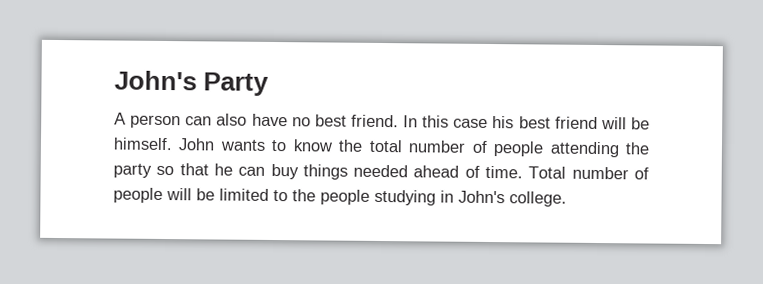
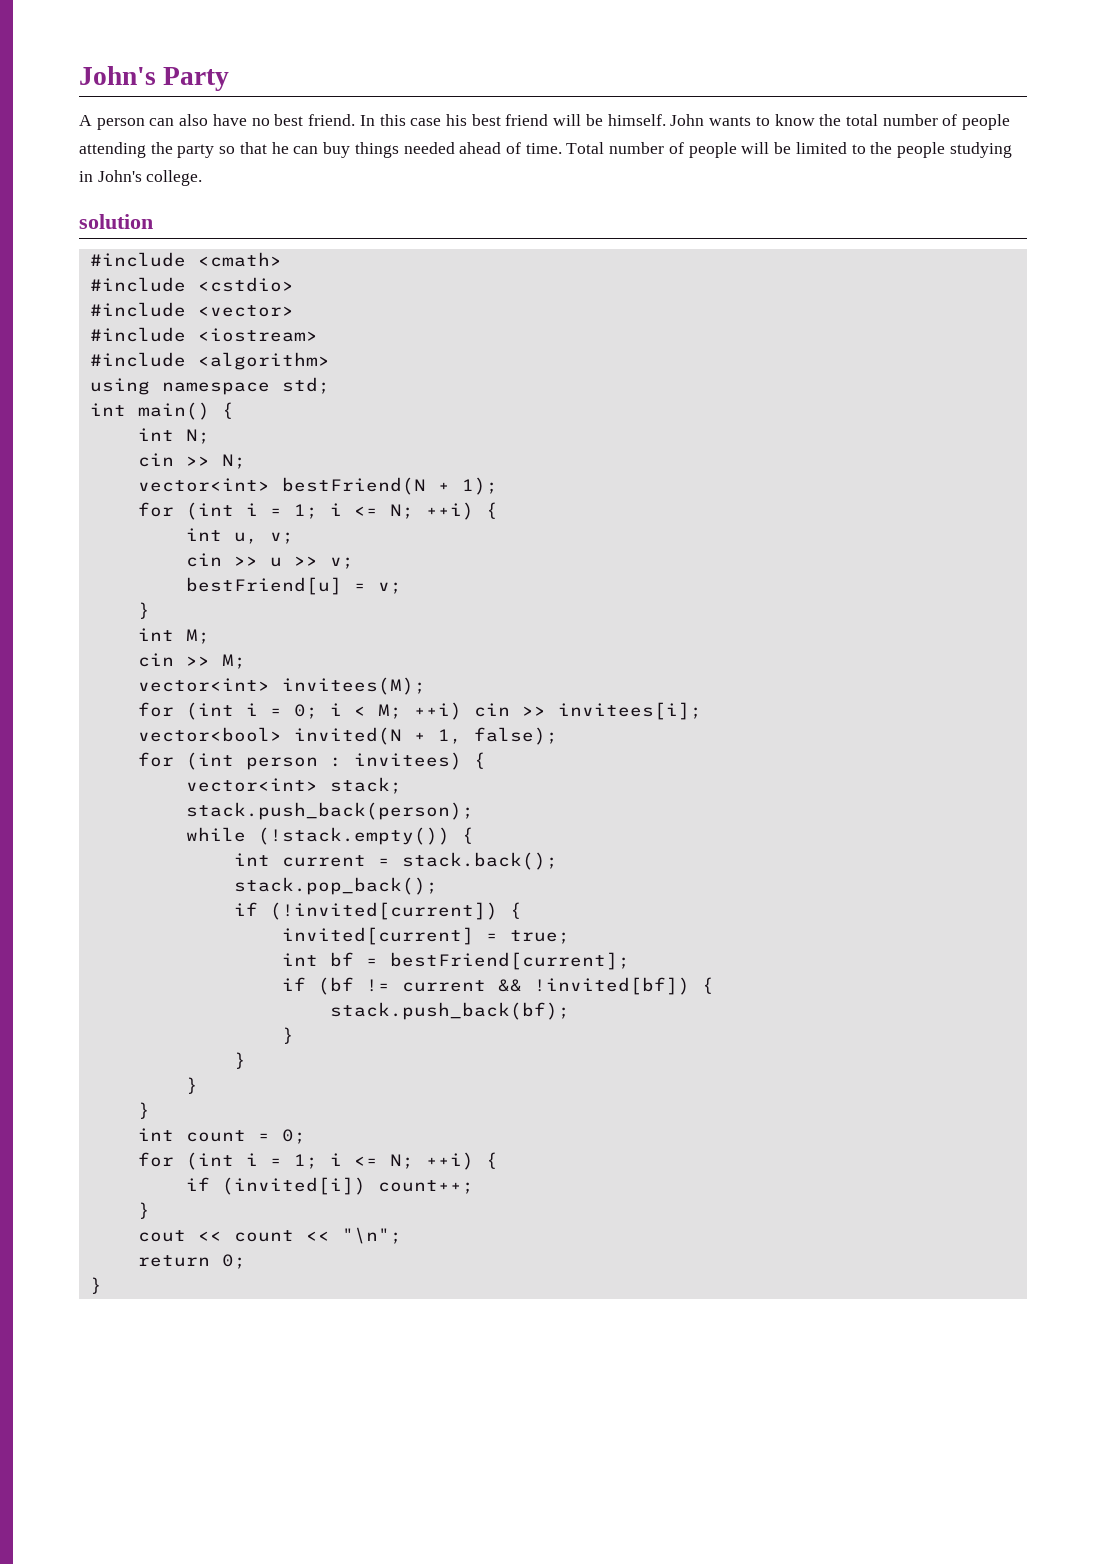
(567, 199) none -> [79,214,153,229] [89,252,282,267] [89,277,294,292] [89,302,294,317] [89,327,318,342] [89,352,330,370] [89,377,330,395] [89,402,234,420] [137,428,210,444] [137,453,246,469] [137,477,498,495] [137,502,498,520] [185,528,294,544] [185,553,354,569] [185,577,402,595] [137,602,150,619] [137,628,210,644] [137,653,246,669] [137,677,426,695] [137,702,702,720] [137,727,558,745] [137,752,486,770] [185,777,402,794] [185,802,474,820] [185,827,474,845] [233,852,558,870] [233,877,438,895] [233,902,522,920] [281,927,570,945] [281,952,630,970] [281,977,714,995] [329,1002,570,1020] [281,1027,294,1044] [233,1052,246,1069] [185,1077,198,1094] [137,1102,150,1119] [137,1128,306,1144] [137,1152,498,1170] [185,1177,474,1195] [137,1202,150,1219] [137,1227,402,1244] [137,1254,246,1269] [89,1277,102,1294] // solution // #include <cmath> // #include <cstdio> // #include <vector> // #include <iostream> // #include <algorithm> // using namespace std; // int main() { // int N; // cin >> N; // vector<int> bestFriend(N + 1); // for (int i = 1; i <= N; ++i) { // int u, v; // cin >> u >> v; // bestFriend[u] = v; // } // int M; // cin >> M; // vector<int> invitees(M); // for (int i = 0; i < M; ++i) cin >> invitees[i]; // vector<bool> invited(N + 1, false); // for (int person : invitees) { // vector<int> stack; // stack.push_back(person); // while (!stack.empty()) { // int current = stack.back(); // stack.pop_back(); // if (!invited[current]) { // invited[current] = true; // int bf = bestFriend[current]; // if (bf != current && !invited[bf]) { // stack.push_back(bf); // } // } // } // } // int count = 0; // for (int i = 1; i <= N; ++i) { // if (invited[i]) count++; // } // cout << count << "\n"; // return 0; // }

